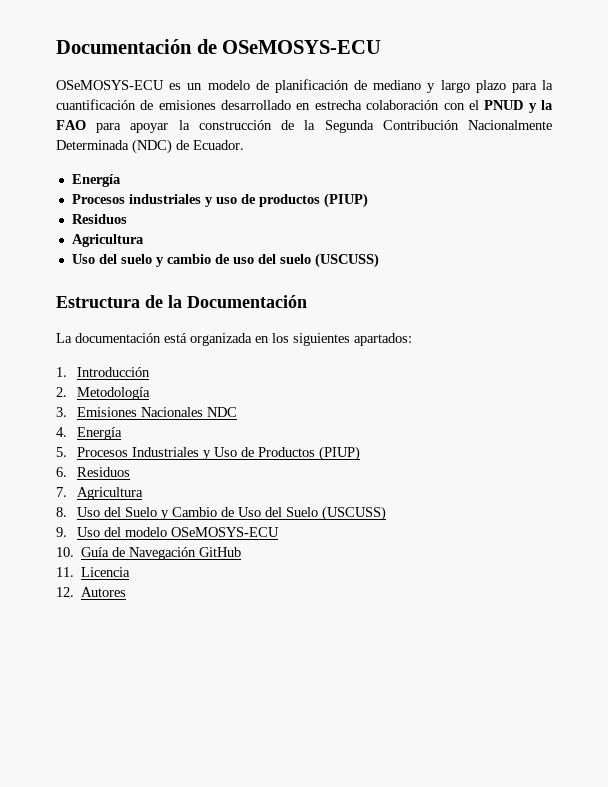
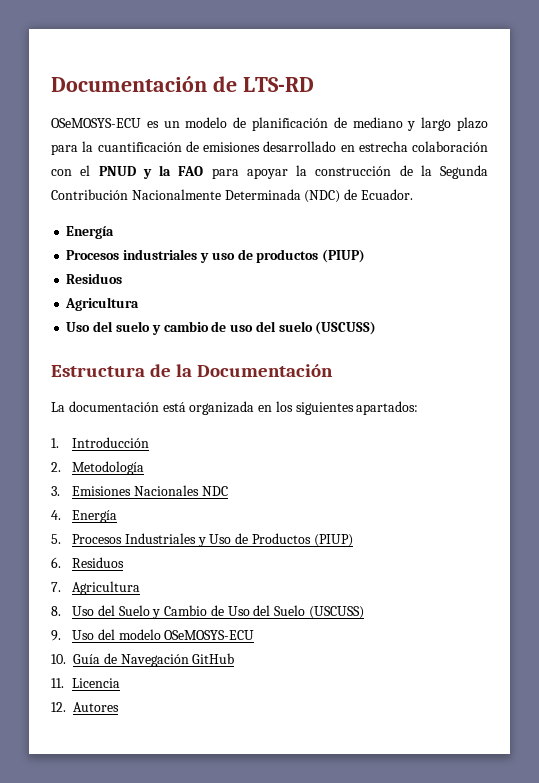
[222,40,382,54] OSeMOSYS-ECU -> [242,77,314,92] LTS-RD

